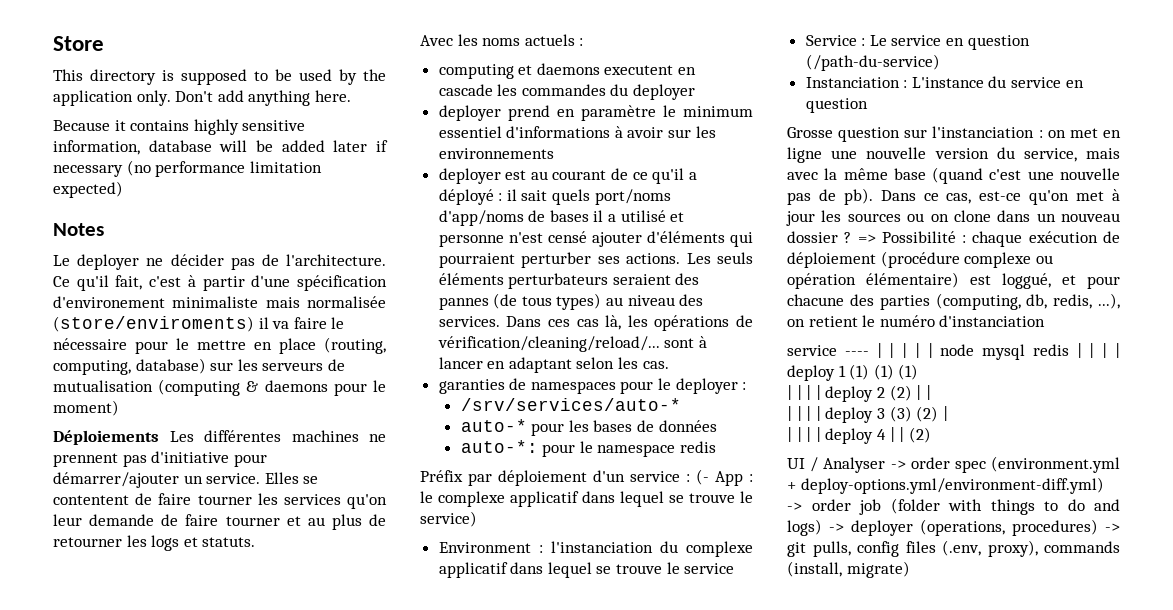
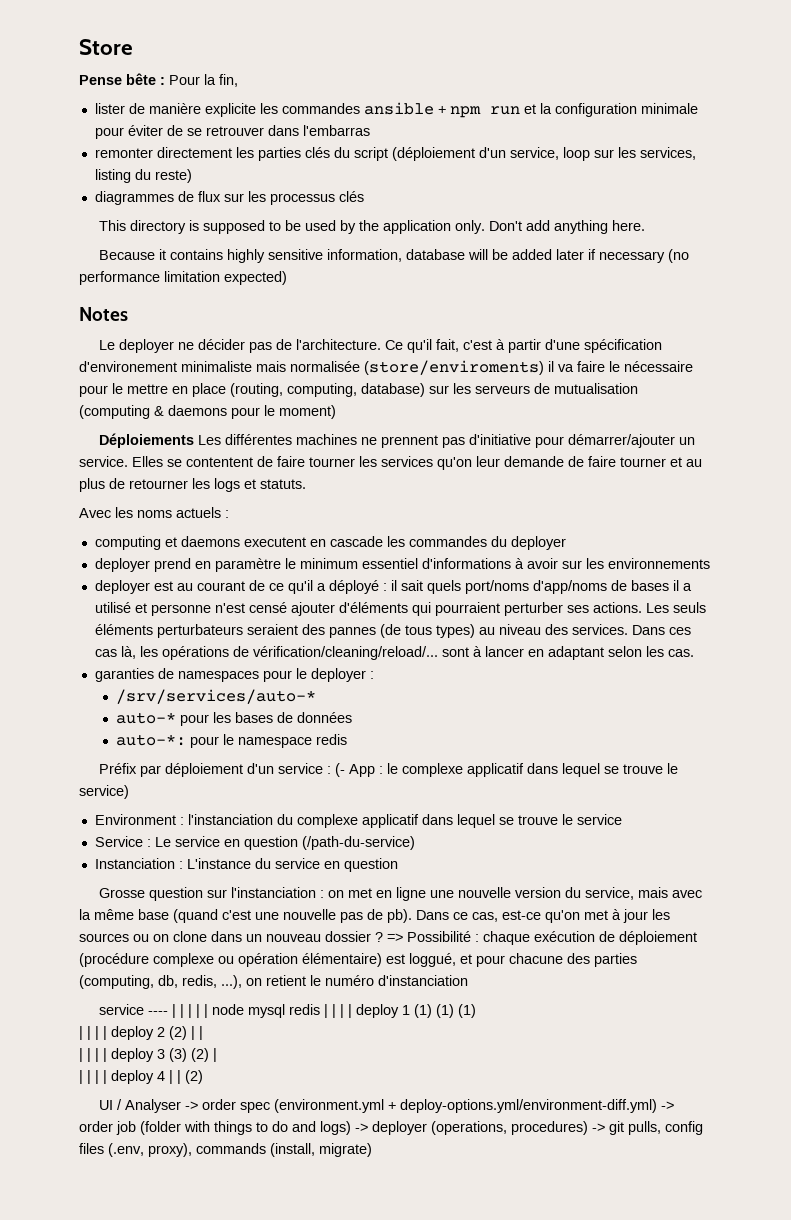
(104, 43) none -> [79,73,238,87] [94,102,698,118] [94,125,370,139] [94,147,696,161] [94,169,192,183] [94,191,364,205] // Pense bête : Pour la fin, // lister de manière explicite les commandes ansible + npm run et la configuration minimale pour éviter de se retrouver dans l'embarras // remonter directement les parties clés du script (déploiement d'un service, loop sur les services, listing du reste) // diagrammes de flux sur les processus clés

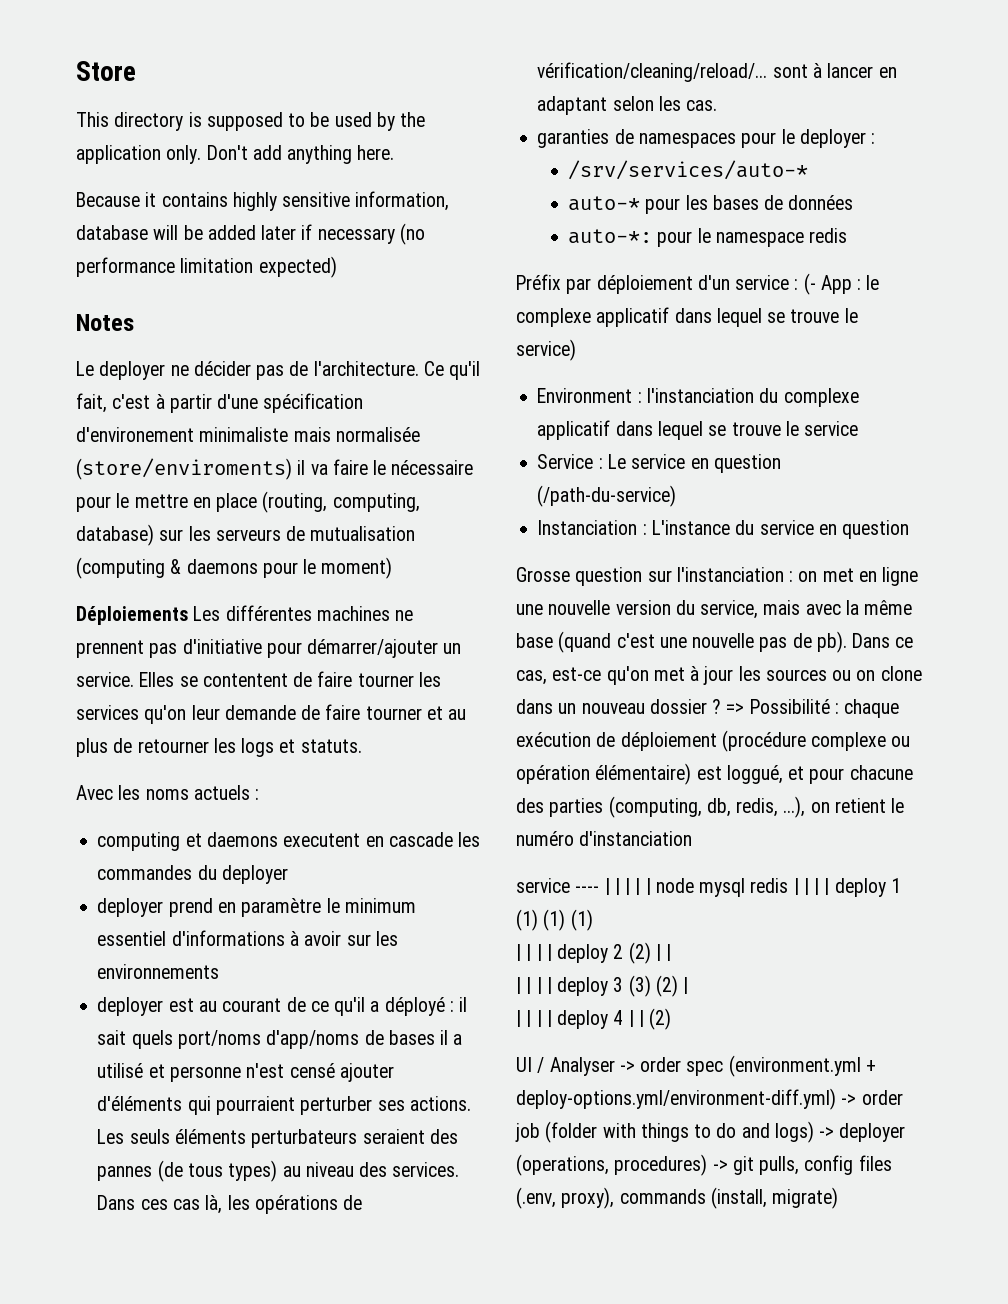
[79,73,238,87] [94,102,698,118] [94,125,370,139] [94,147,696,161] [94,169,192,183] [94,191,364,205] // Pense bête : Pour la fin, // lister de manière explicite les commandes ansible + npm run et la configuration minimale pour éviter de se retrouver dans l'embarras // remonter directement les parties clés du script (déploiement d'un service, loop sur les services, listing du reste) // diagrammes de flux sur les processus clés -> (136, 71) none

